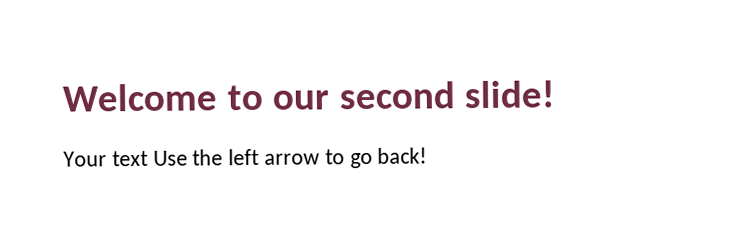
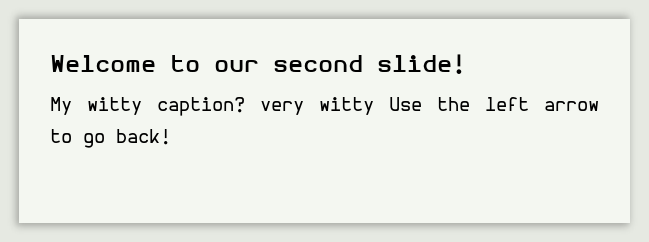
[63,150,148,167] Your text -> [50,97,374,116] My witty caption? very witty

